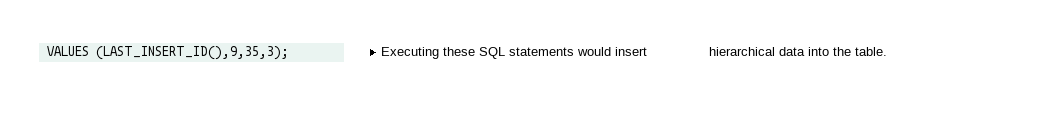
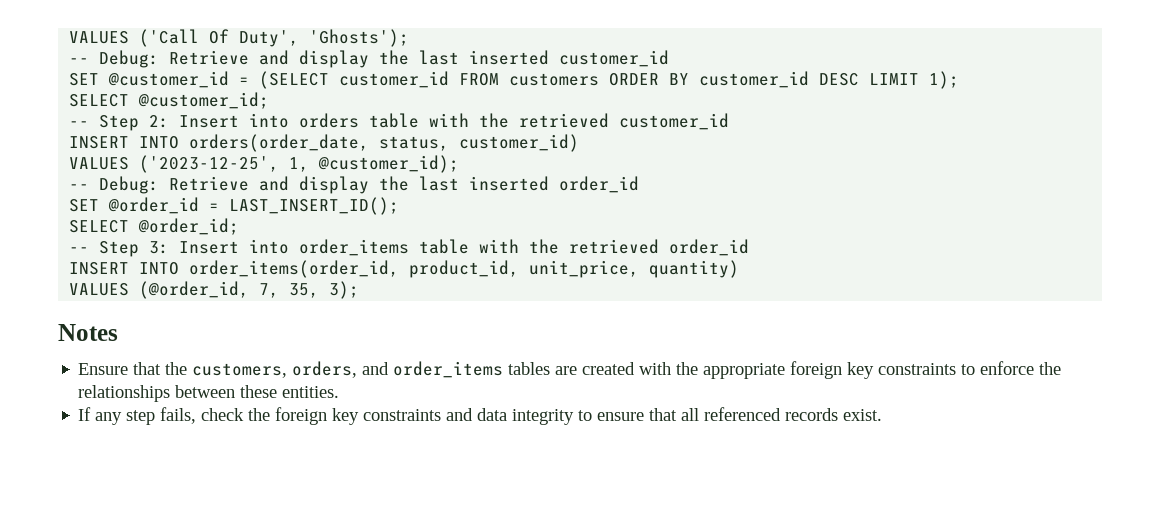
[46,46,289,60] [381,47,888,59] VALUES (LAST_INSERT_ID(),9,35,3); // Executing these SQL statements would insert hierarchical data into the table. -> [69,29,410,47] [69,50,670,68] [69,71,960,89] [69,92,270,109] [69,113,730,131] [69,134,580,152] [69,155,460,173] [69,176,640,194] [69,197,400,215] [69,218,240,235] [69,239,750,257] [69,260,740,278] [69,281,360,299] [58,324,118,341] [78,361,1062,379] [78,385,340,402] [78,407,883,425] VALUES ('Call Of Duty', 'Ghosts'); // -- Debug: Retrieve and display the last inserted customer_id // SET @customer_id = (SELECT customer_id FROM customers ORDER BY customer_id DESC LIMIT 1); // SELECT @customer_id; // -- Step 2: Insert into orders table with the retrieved customer_id // INSERT INTO orders(order_date, status, customer_id) // VALUES ('2023-12-25', 1, @customer_id); // -- Debug: Retrieve and display the last inserted order_id // SET @order_id = LAST_INSERT_ID(); // SELECT @order_id; // -- Step 3: Insert into order_items table with the retrieved order_id // INSERT INTO order_items(order_id, product_id, unit_price, quantity) // VALUES (@order_id, 7, 35, 3); // Notes // Ensure that the customers, orders, and order_items tables are created with the appropriate foreign key constraints to enforce the relationships between these entities. // If any step fails, check the foreign key constraints and data integrity to ensure that all referenced records exist.

